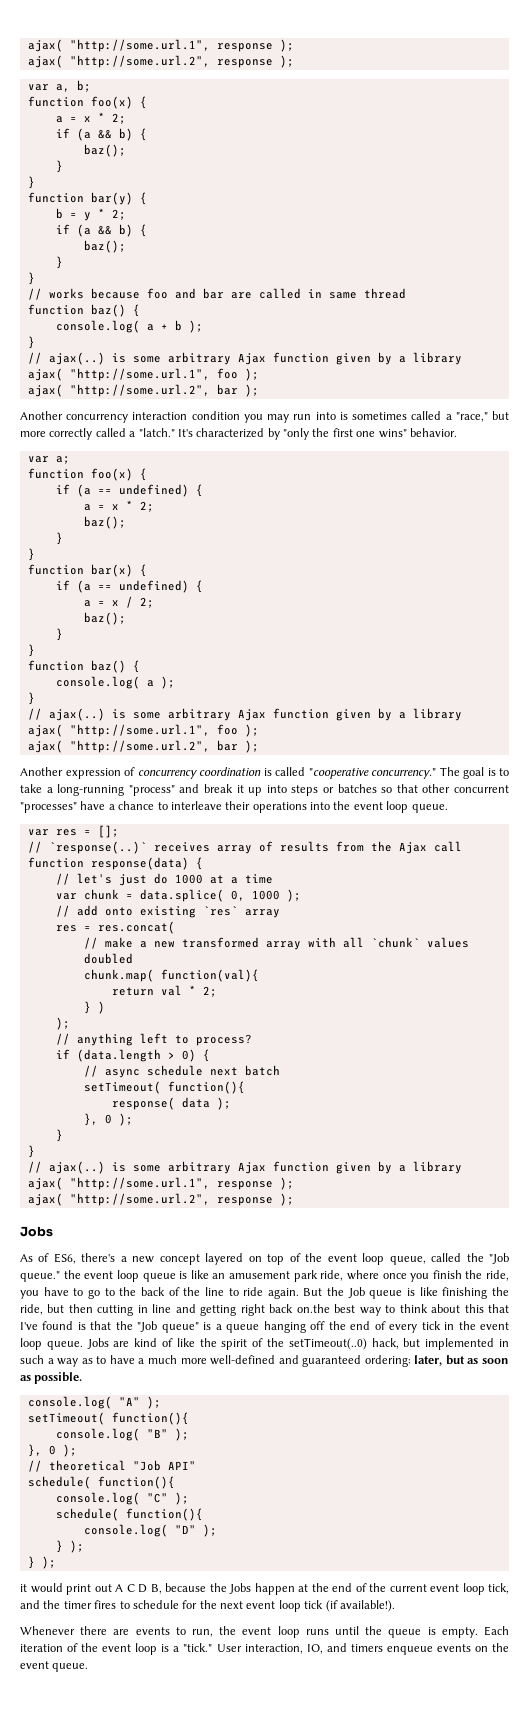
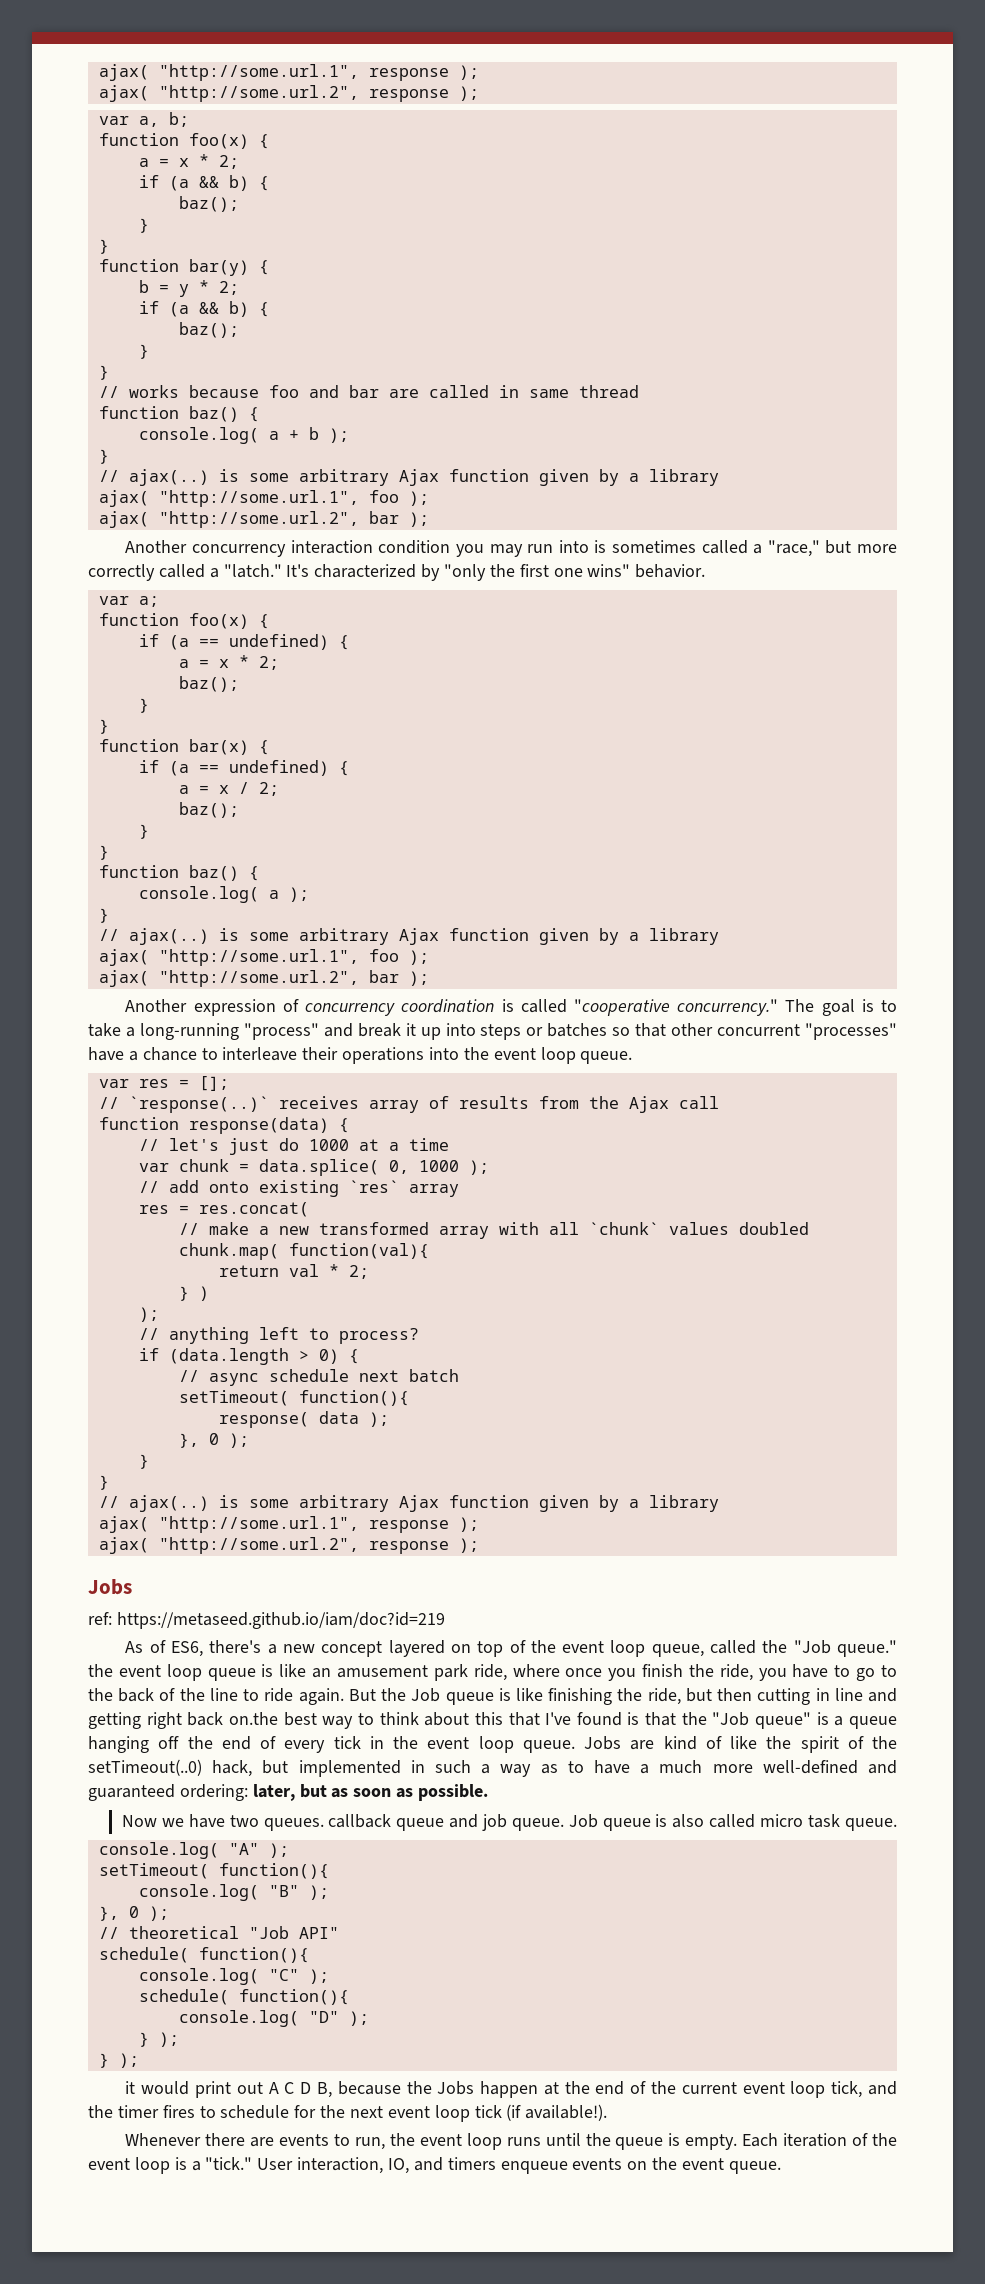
(53, 1231) none -> [88,1612,445,1629] // ref: https://metaseed.github.io/iam/doc?id=219
(83, 1378) none -> [122,1814,897,1831] // Now we have two queues. callback queue and job queue. Job queue is also called micro task queue.

